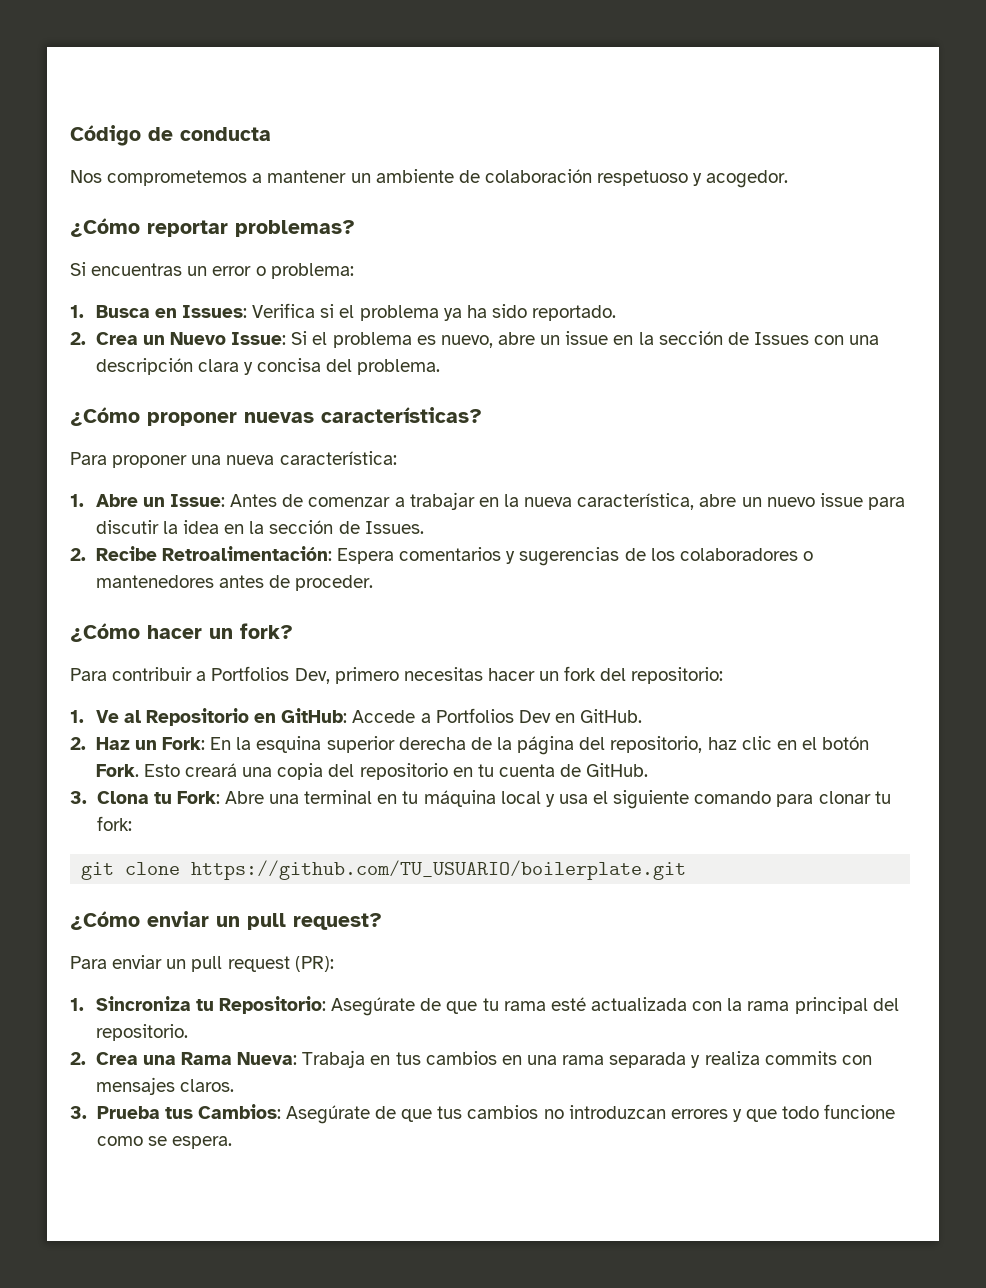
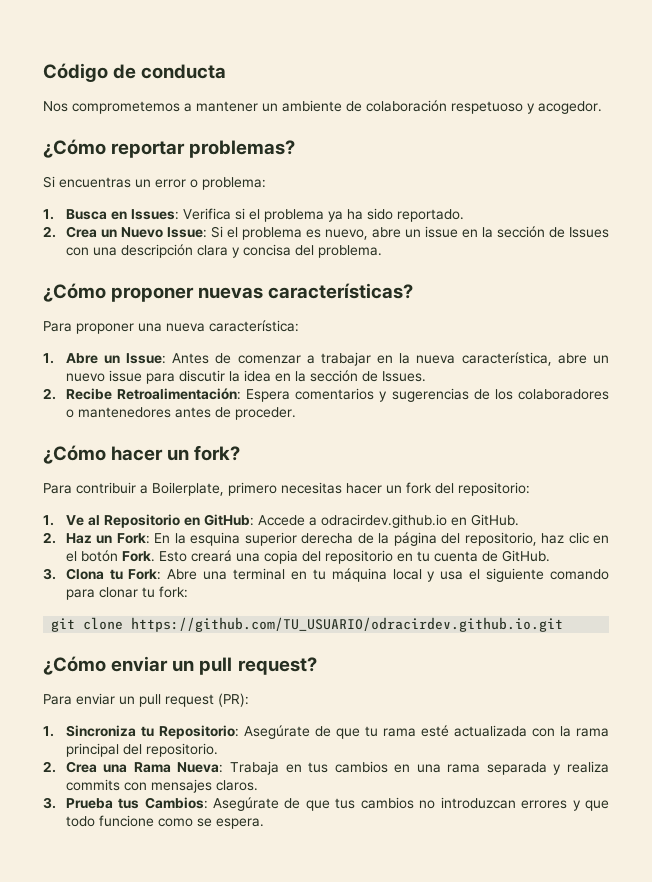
[211,666,330,684] Portfolios Dev, -> [152,482,224,496] Boilerplate,
[435,708,551,723] Portfolios Dev -> [320,514,447,528] odracirdev.github.io
[191,860,687,880] https://github.com/TU_USUARIO/boilerplate.git -> [131,617,564,632] https://github.com/TU_USUARIO/odracirdev.github.io.git

